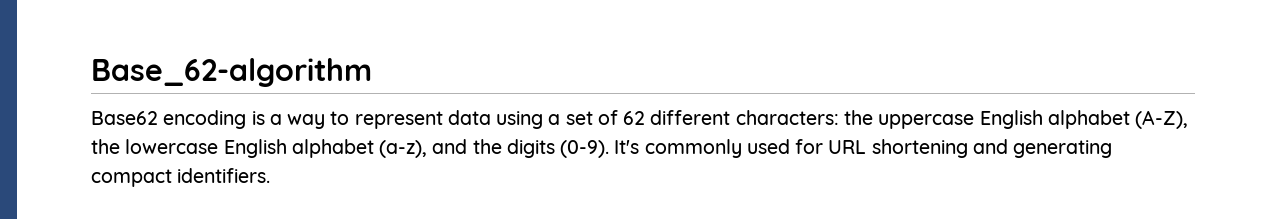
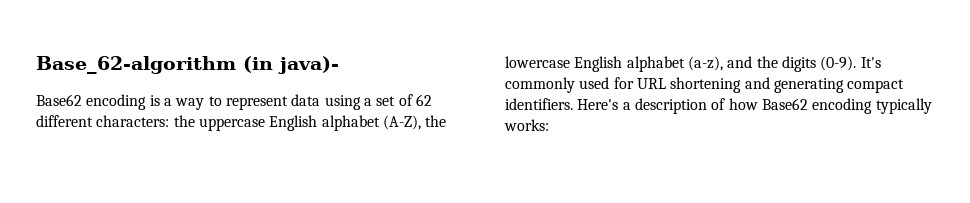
(372, 72) none -> [243,56,339,74] (in java)-
(271, 175) none -> [577,98,932,114] [504,119,549,131] Here's a description of how Base62 encoding typically works:

